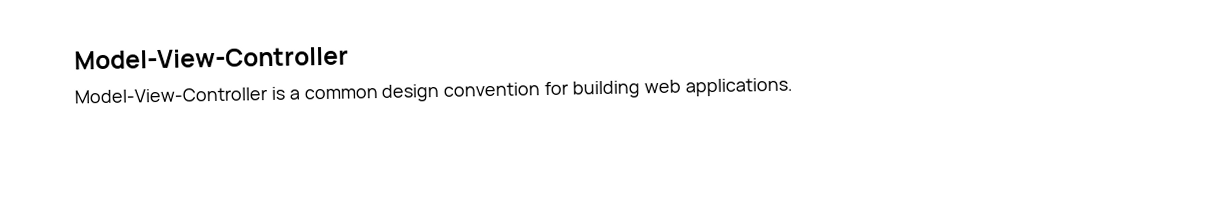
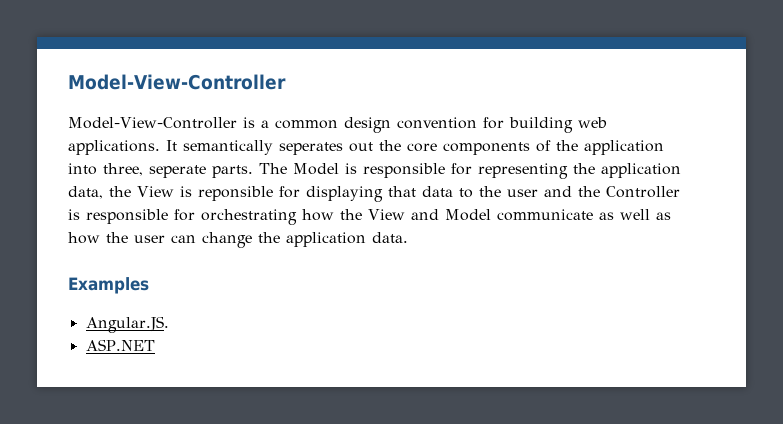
(793, 87) none -> [166,140,664,155] [68,163,681,179] [68,186,680,202] [68,209,671,225] [68,232,408,248] [68,277,149,294] [85,316,169,333] [85,339,155,351] It semantically seperates out the core components of the application into three, seperate parts. The Model is responsible for representing the application data, the View is reponsible for displaying that data to the user and the Controller is responsible for orchestrating how the View and Model communicate as well as how the user can change the application data. // Examples // Angular.JS. // ASP.NET

